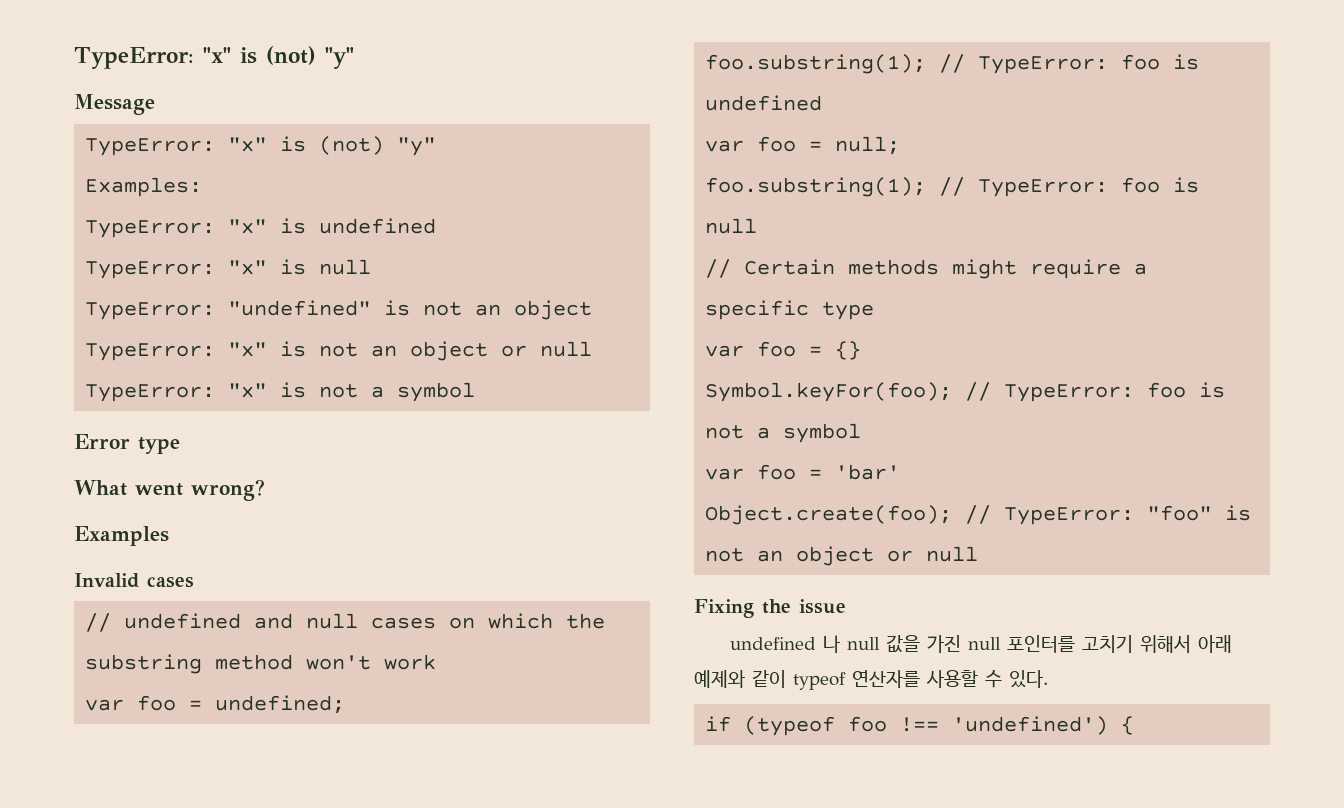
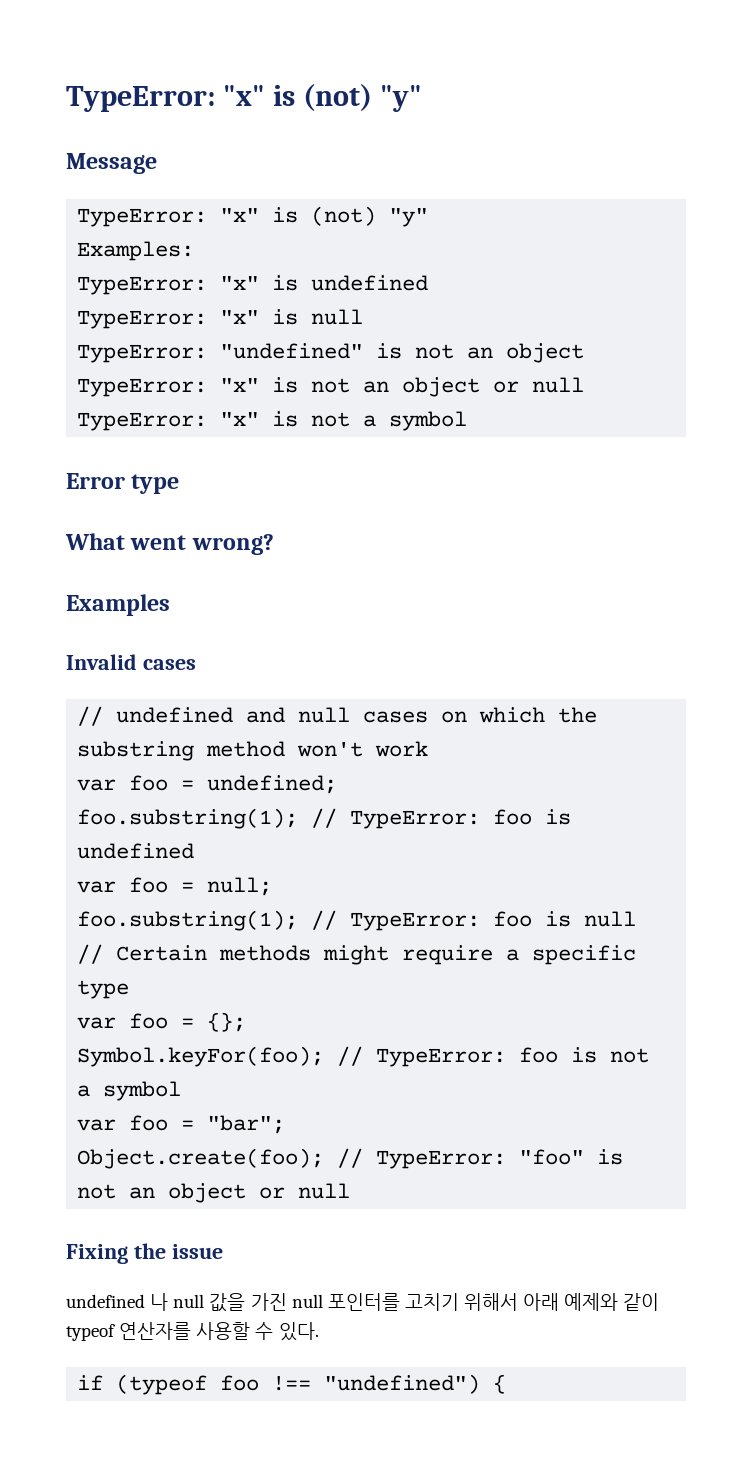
[835,341,862,360] {} -> [207,1012,247,1032] {};
[835,464,901,480] 'bar' -> [207,1115,286,1134] "bar";
[952,716,1109,735] 'undefined') -> [324,1374,481,1394] "undefined")

